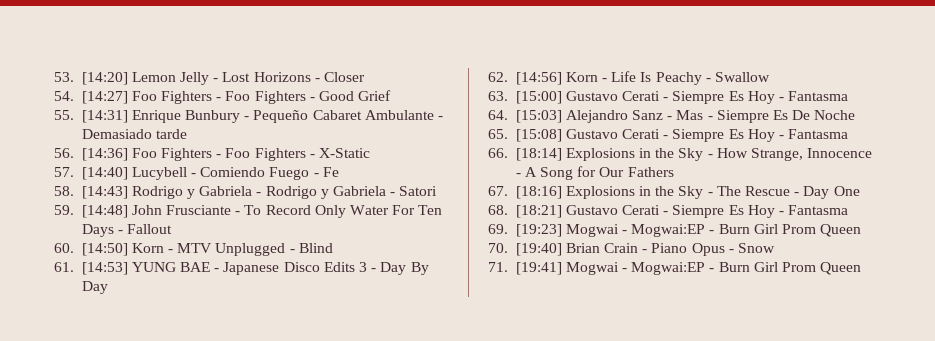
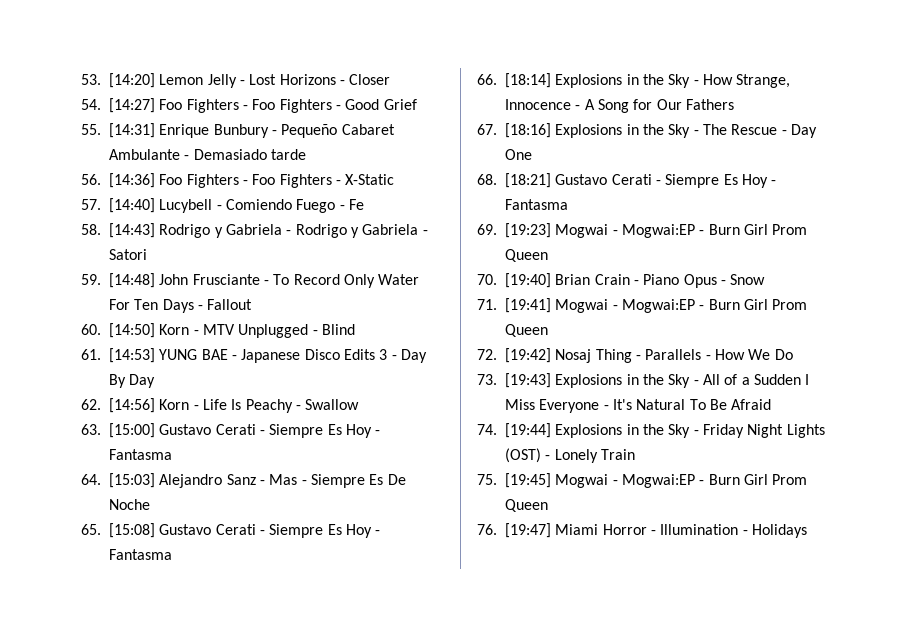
(862, 268) none -> [477,348,793,363] [477,373,810,388] [505,399,772,413] [477,423,825,438] [505,448,635,463] [477,473,808,488] [505,499,548,512] [477,523,807,538] // 72. [19:42] Nosaj Thing - Parallels - How We Do // 73. [19:43] Explosions in the Sky - All of a Sudden I Miss Everyone - It's Natural To Be Afraid // 74. [19:44] Explosions in the Sky - Friday Night Lights (OST) - Lonely Train // 75. [19:45] Mogwai - Mogwai:EP - Burn Girl Prom Queen // 76. [19:47] Miami Horror - Illumination - Holidays

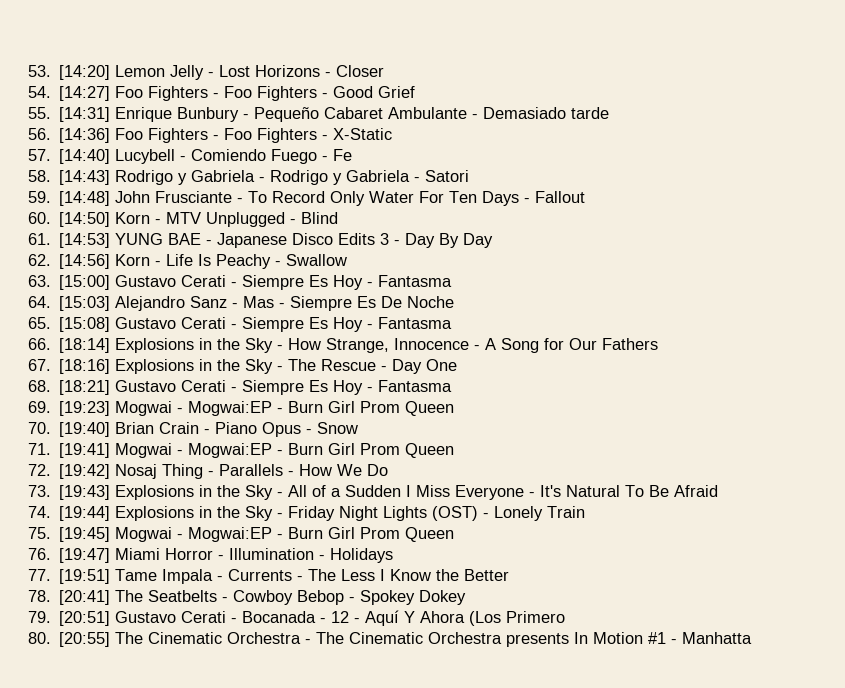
(807, 531) none -> [28,569,510,584] [28,590,467,605] [28,610,566,626] [28,632,753,647] // 77. [19:51] Tame Impala - Currents - The Less I Know the Better // 78. [20:41] The Seatbelts - Cowboy Bebop - Spokey Dokey // 79. [20:51] Gustavo Cerati - Bocanada - 12 - Aquí Y Ahora (Los Primero // 80. [20:55] The Cinematic Orchestra - The Cinematic Orchestra presents In Motion #1 - Manhatta

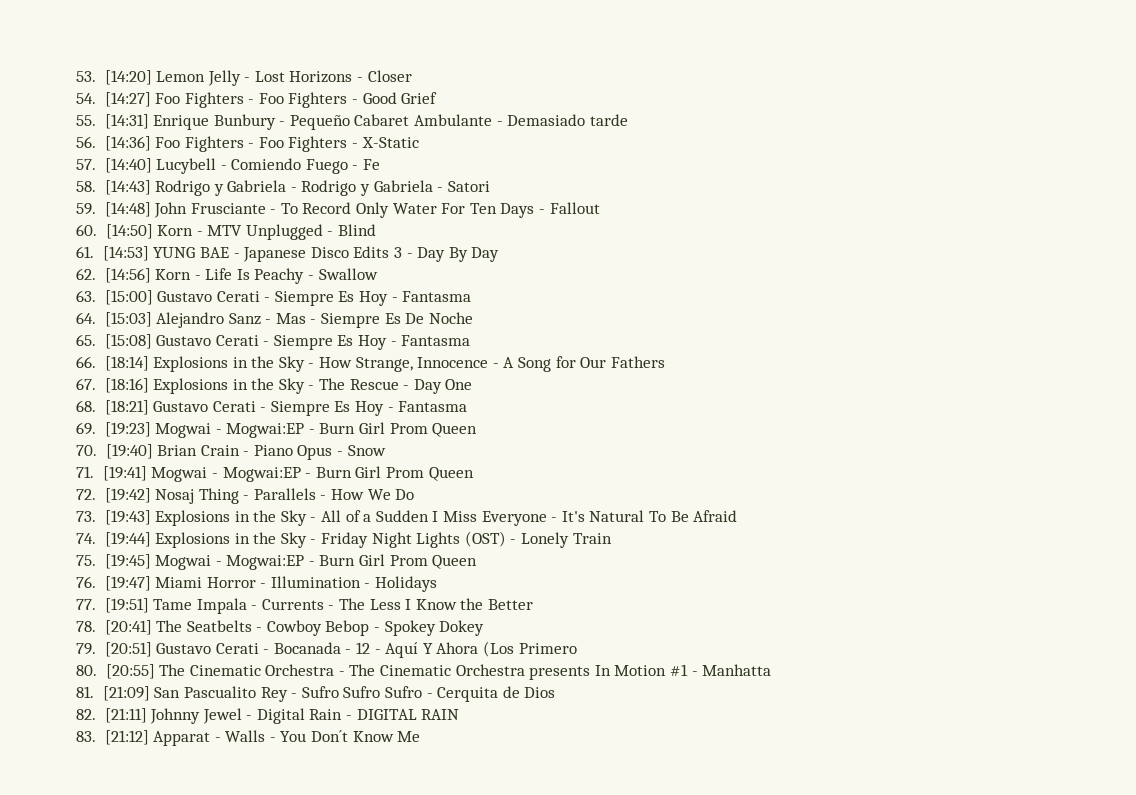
(753, 638) none -> [76,686,556,702] [76,708,460,724] [76,730,421,746] // 81. [21:09] San Pascualito Rey - Sufro Sufro Sufro - Cerquita de Dios // 82. [21:11] Johnny Jewel - Digital Rain - DIGITAL RAIN // 83. [21:12] Apparat - Walls - You Don´t Know Me

